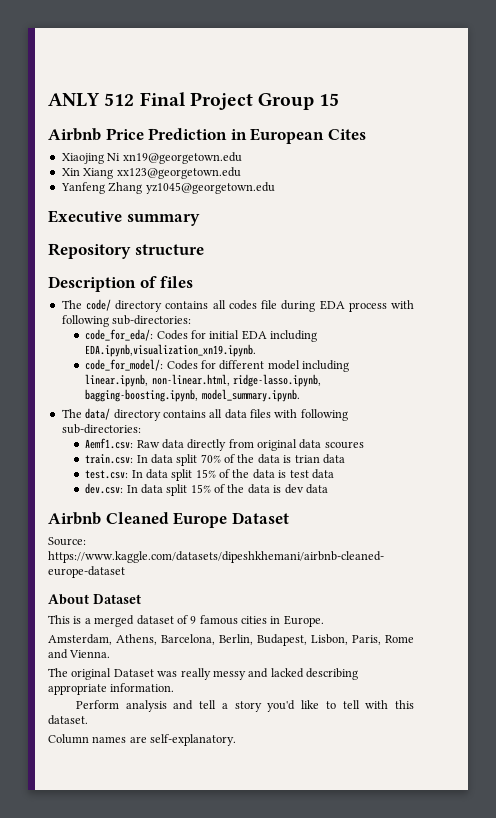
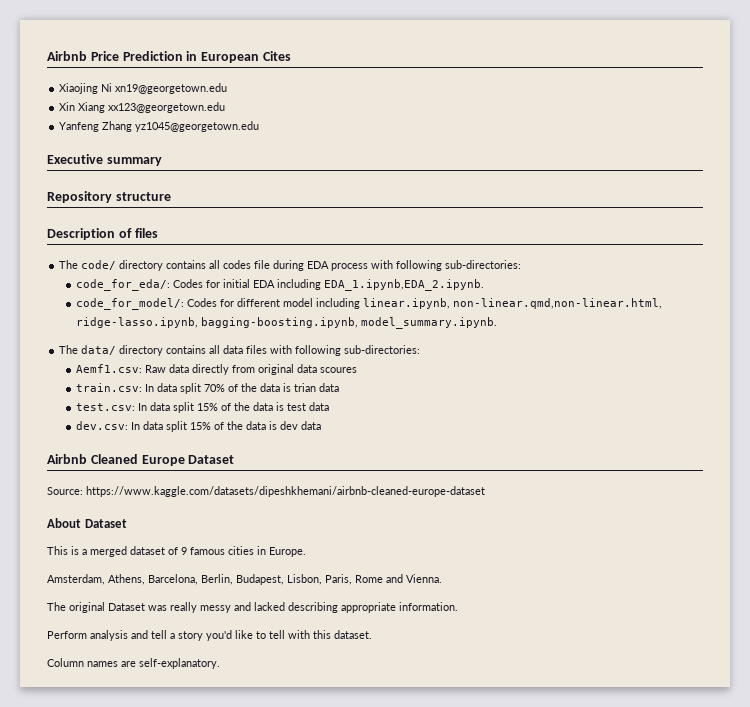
[48,92,340,110] ANLY 512 Final Project Group 15 // -> (47, 56) none
[85,344,257,357] EDA.ipynb,visualization_xn19.ipynb. -> [324,279,485,291] EDA_1.ipynb,EDA_2.ipynb.
[151,374,230,386] non-linear.html, -> [453,298,663,309] non-linear.qmd,non-linear.html,

